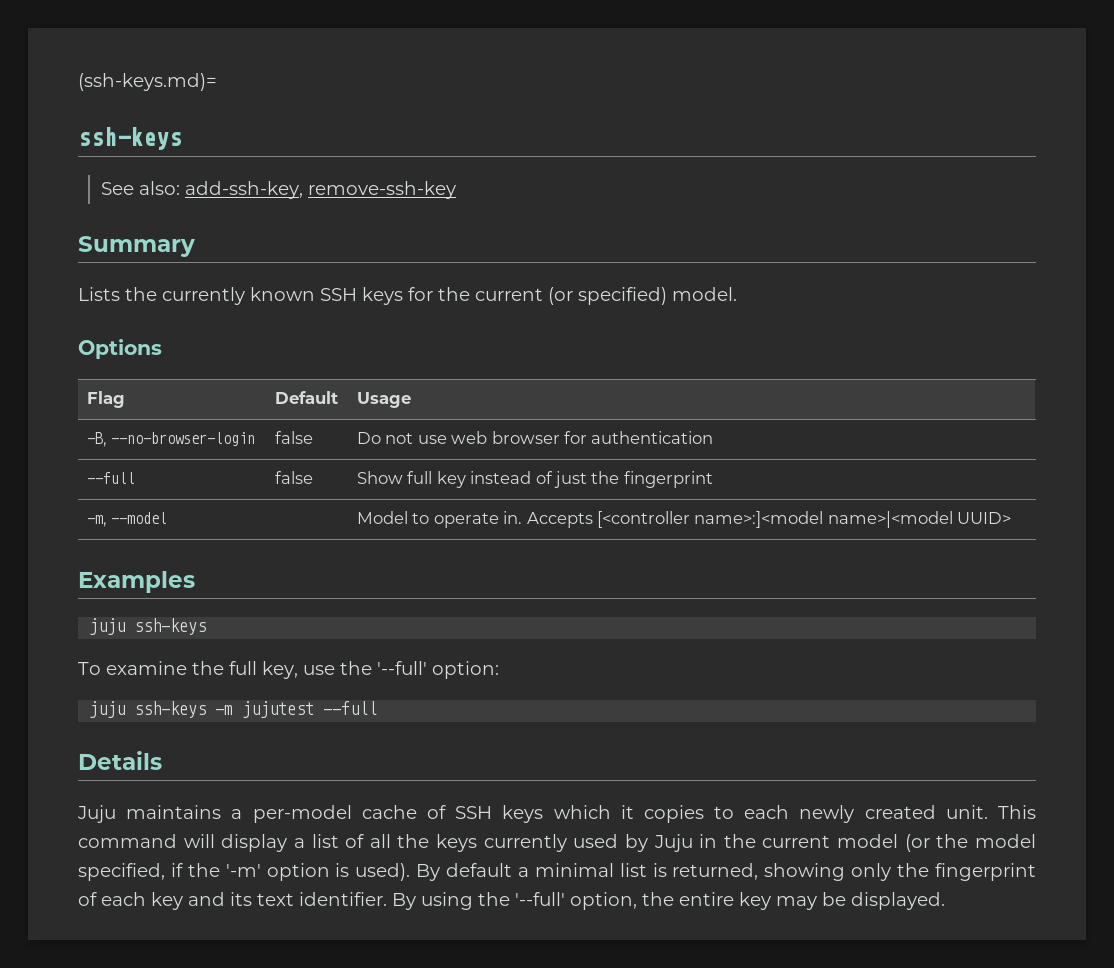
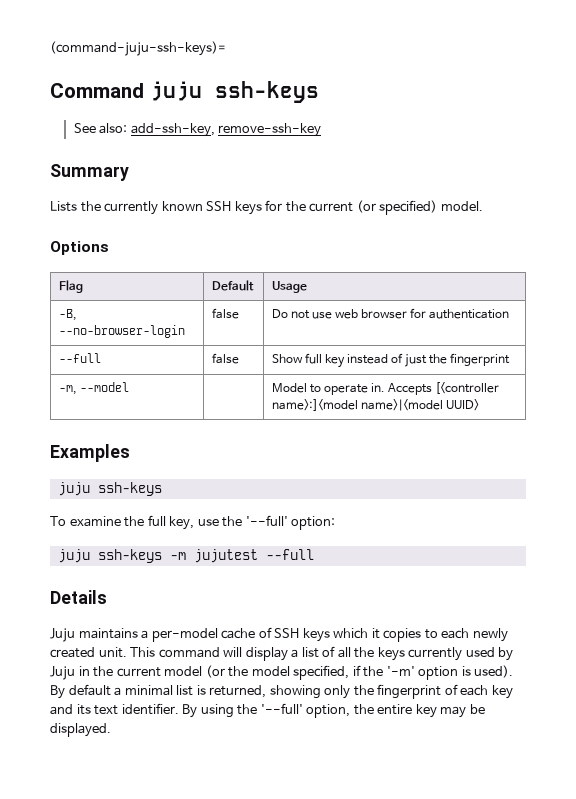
[78,73,217,91] (ssh-keys.md)= // -> [50,41,226,56] [50,81,202,101] (command-juju-ssh-keys)= // Command juju

